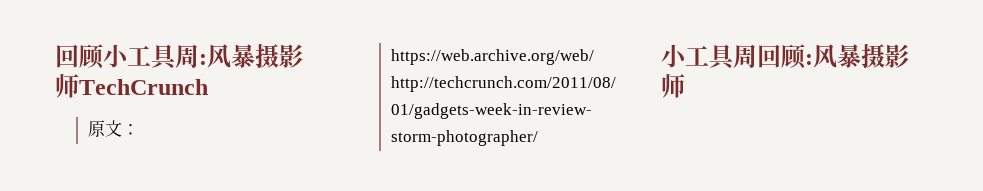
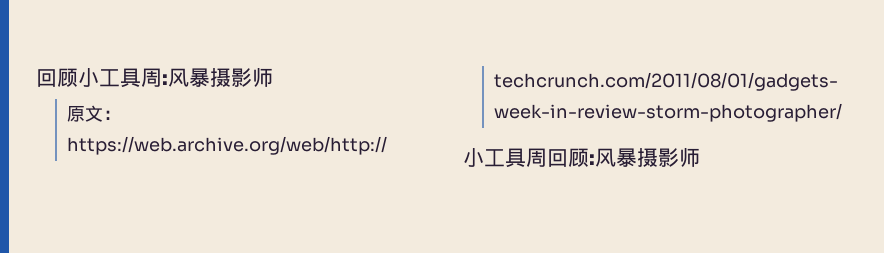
[79,79,208,95] TechCrunch -> (273, 77) none

